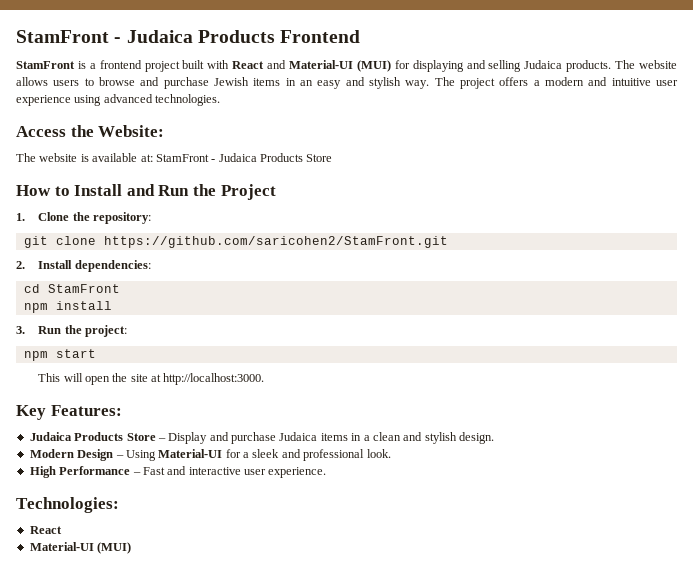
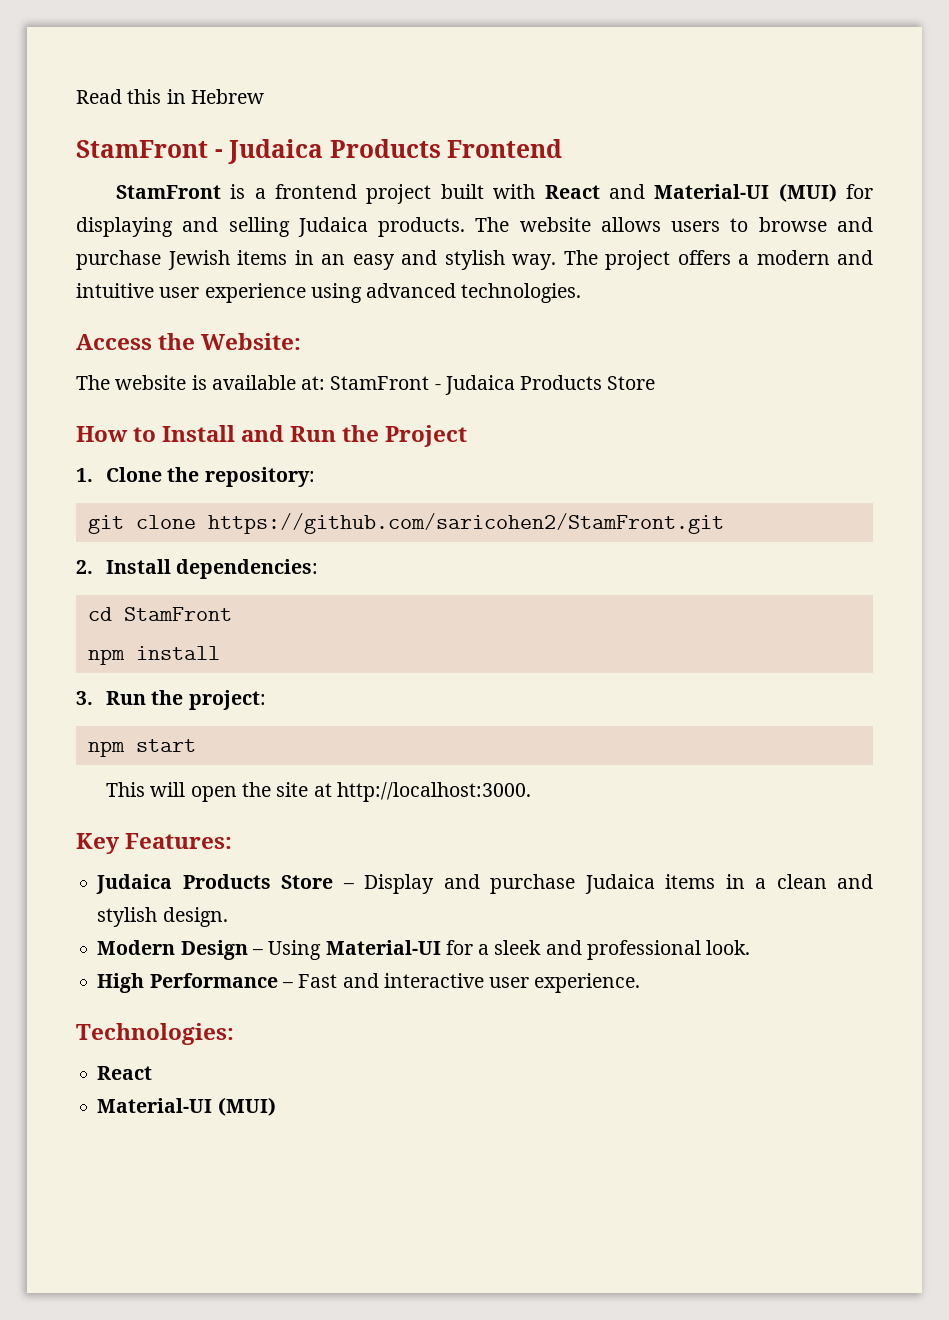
(16, 36) none -> [76,89,264,104] Read this in Hebrew //

